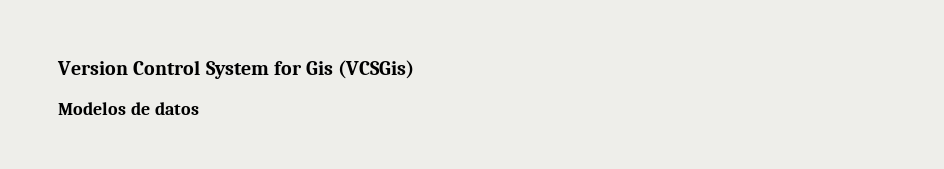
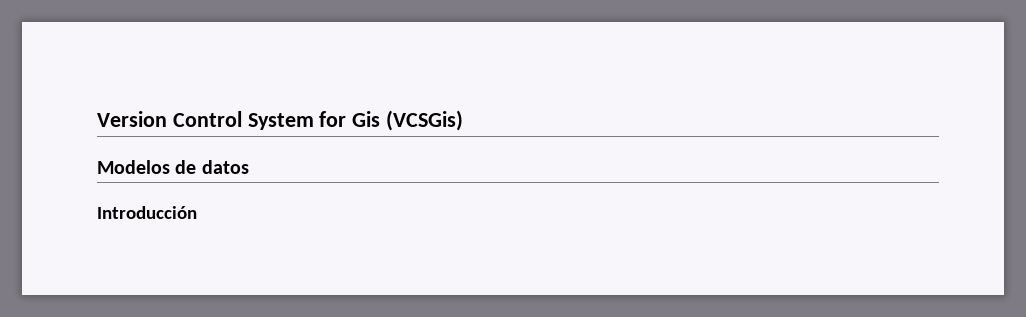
(199, 108) none -> [97,206,197,219] // Introducción

